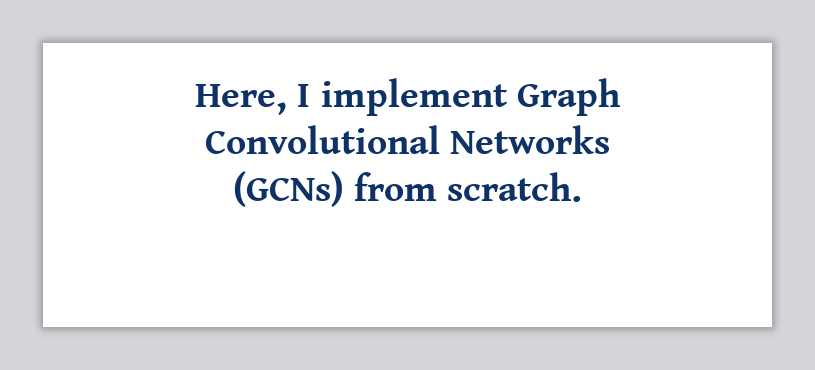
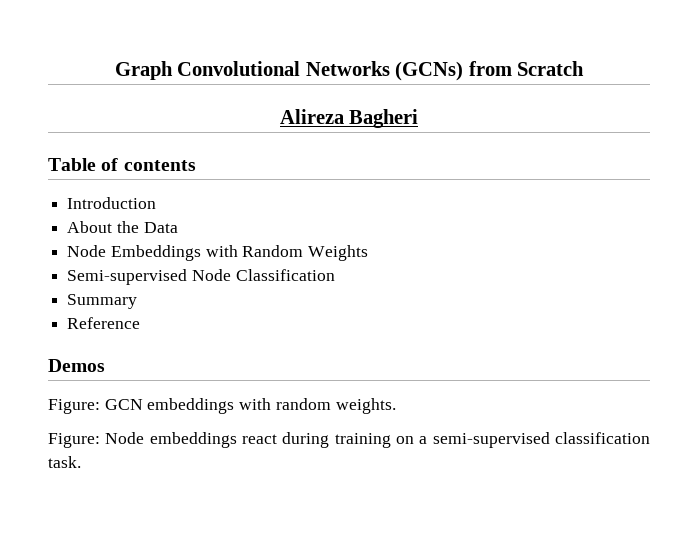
[195,78,508,116] Here, I implement -> (114, 70) none
[447,172,583,202] scratch. -> [517,61,585,76] [279,109,419,128] [48,158,196,171] [67,197,157,209] [67,221,178,233] [67,245,369,261] [67,269,335,285] [67,294,138,309] [67,317,141,329] [48,359,105,372] [48,398,396,414] [48,432,650,448] [48,456,81,468] Scratch // Alireza Bagheri // Table of contents // Introduction // About the Data // Node Embeddings with Random Weights // Semi-supervised Node Classification // Summary // Reference // Demos // Figure: GCN embeddings with random weights. // Figure: Node embeddings react during training on a semi-supervised classification task.

